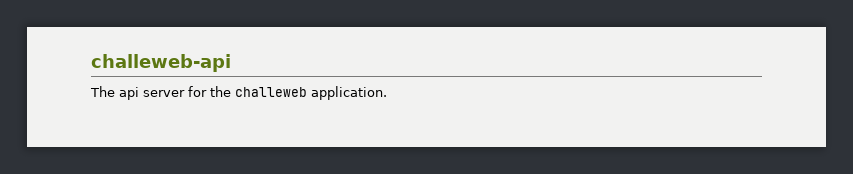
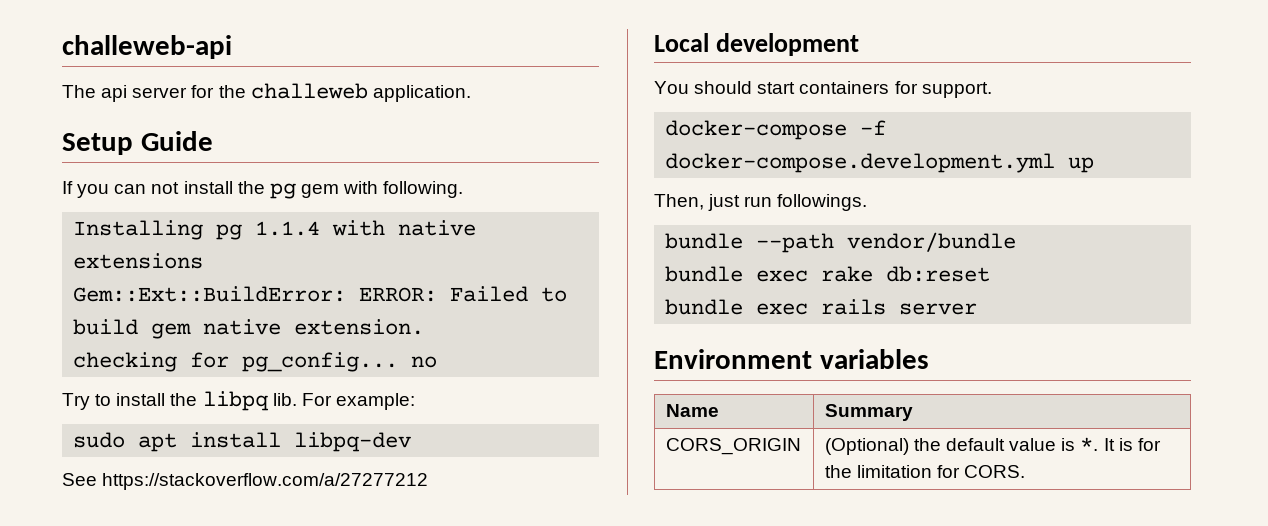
(387, 93) none -> [62,131,213,155] [62,181,464,199] [73,220,477,240] [73,253,204,269] [73,286,568,302] [73,319,425,339] [73,352,438,372] [62,391,415,411] [73,432,412,452] [62,473,429,490] [654,33,859,56] [654,81,992,98] [665,120,887,140] [665,153,1095,173] [654,194,868,211] [665,232,1017,253] [665,266,991,282] [665,299,978,315] [654,349,929,369] [665,404,719,417] [824,404,913,421] [665,438,801,455] [824,437,1161,455] [824,465,1026,478] // Setup Guide // If you can not install the pg gem with following. // Installing pg 1.1.4 with native extensions // Gem::Ext::BuildError: ERROR: Failed to build gem native extension. // checking for pg_config... no // Try to install the libpq lib. For example: // sudo apt install libpq-dev // See https://stackoverflow.com/a/27277212 // Local development // You should start containers for support. // docker-compose -f docker-compose.development.yml up // Then, just run followings. // bundle --path vendor/bundle // bundle exec rake db:reset // bundle exec rails server // Environment variables // Name | Summary // CORS_ORIGIN | (Optional) the default value is *. It is for the limitation for CORS.

